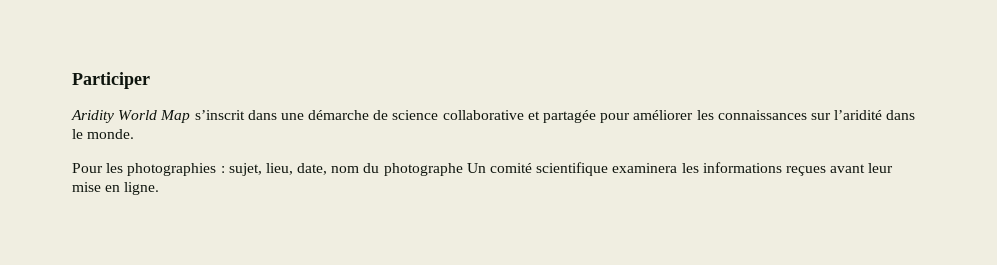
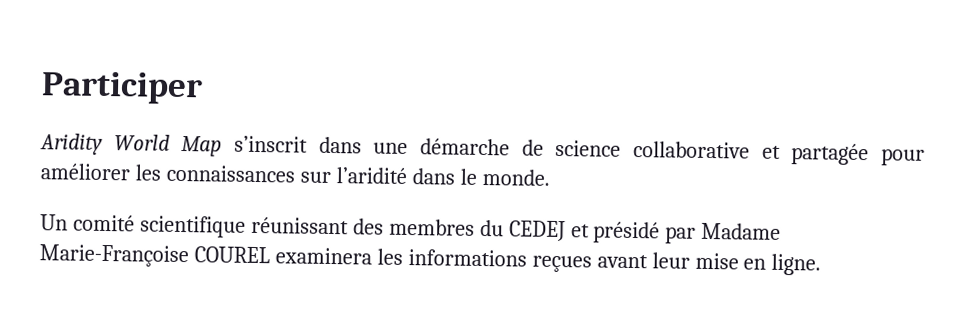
[72,162,609,176] Pour les photographies : sujet, lieu, date, nom du photographe Un comité scientifique -> [40,214,782,244] [39,244,270,268] Un comité scientifique réunissant des membres du CEDEJ et présidé par Madame Marie-Françoise COUREL

